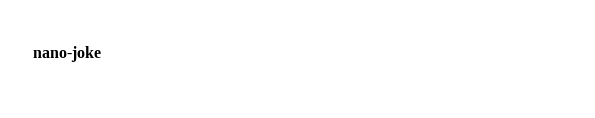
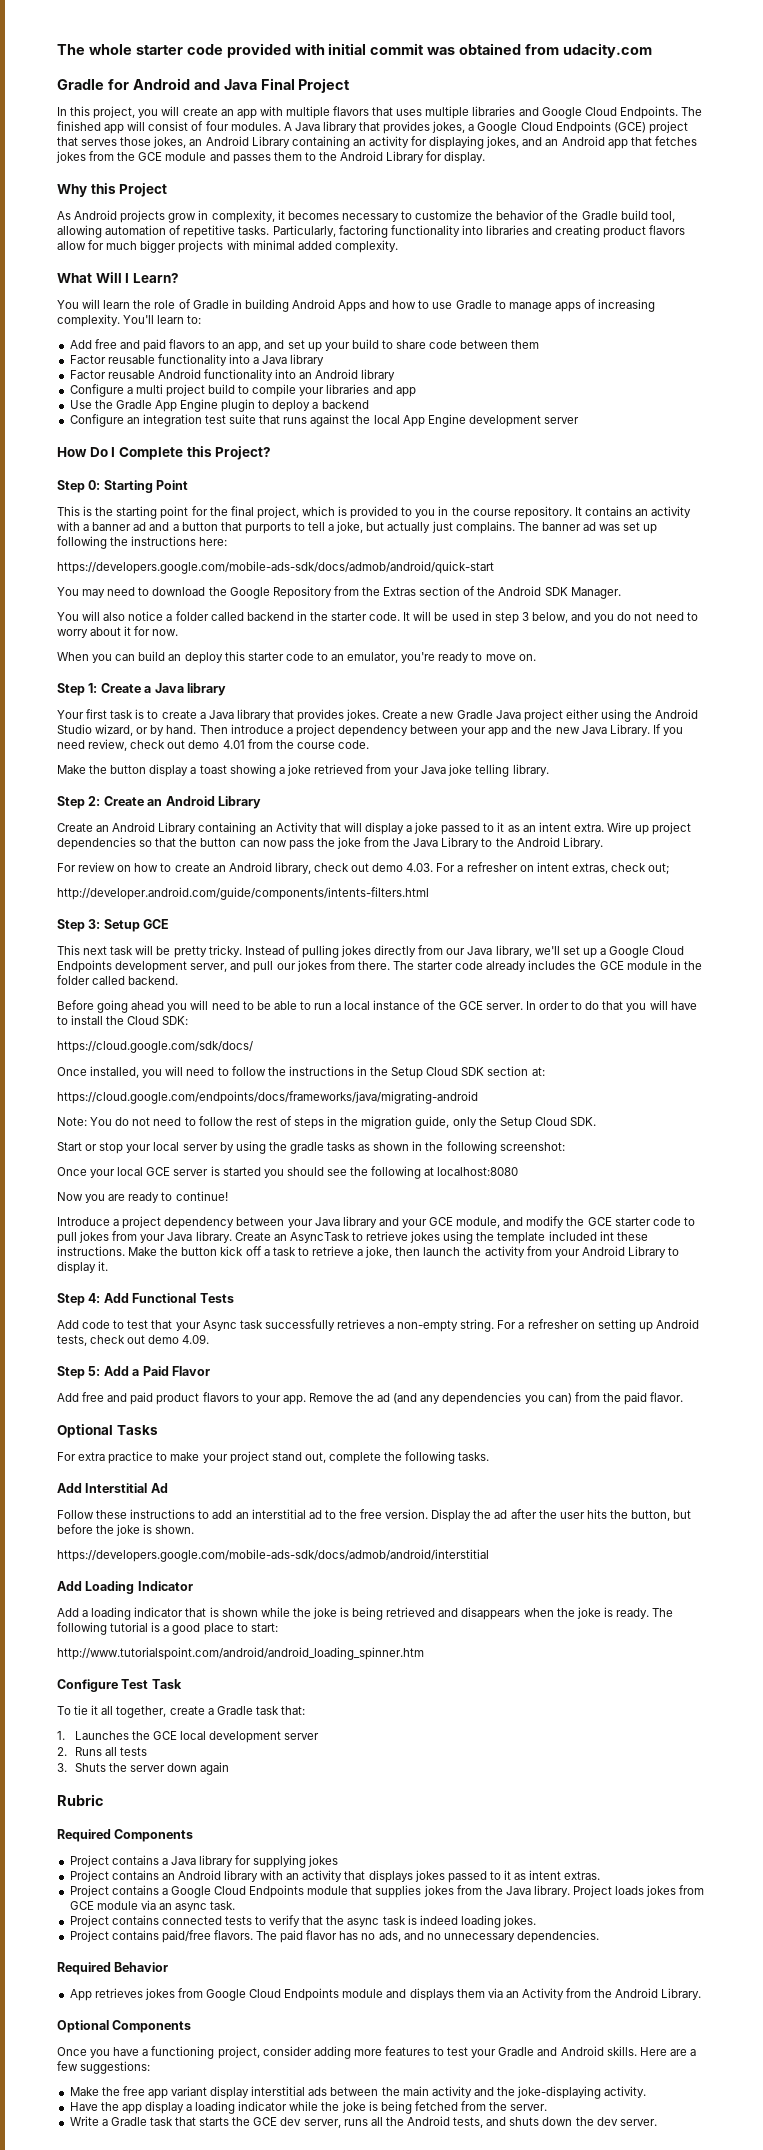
[33,46,101,62] nano-joke -> [57,43,653,58] [57,78,351,93] [57,106,702,119] [57,121,688,134] [57,136,697,149] [56,151,486,164] [57,183,168,197] [57,210,675,223] [57,225,686,238] [57,240,398,253] [57,272,179,283] [57,299,656,312] [57,314,202,327] [69,339,540,352] [69,354,325,366] [69,369,396,381] [69,384,416,397] [69,399,369,412] [69,414,580,427] [57,446,272,460] [57,480,189,493] [57,506,692,519] [57,521,658,534] [57,536,228,549] [57,561,494,574] [57,586,621,599] [57,611,698,624] [57,626,179,638] [57,651,536,664] [57,683,226,696] [57,709,699,722] [57,724,683,737] [57,739,369,751] [57,764,549,777] [57,796,261,809] [57,822,692,835] [57,837,603,850] [57,862,670,875] [57,887,429,900] [57,919,170,932] [57,945,685,958] [57,960,702,973] [57,975,179,985] [57,1000,697,1013] [57,1015,189,1025] [57,1041,253,1053] [57,1066,545,1079] [57,1091,478,1104] [57,1116,596,1129] [57,1141,565,1154] [57,1166,519,1179] [57,1191,228,1203] [57,1216,695,1229] [57,1231,648,1244] [57,1246,680,1258] [57,1261,109,1274] [57,1293,234,1306] [57,1319,699,1332] [57,1334,210,1346] [57,1366,210,1379] [57,1392,684,1405] [57,1424,158,1438] [57,1451,490,1464] [57,1483,168,1493] [57,1509,692,1522] [57,1524,195,1536] [57,1549,489,1562] [57,1581,193,1594] [57,1607,674,1620] [57,1622,278,1635] [57,1647,424,1660] [57,1679,182,1692] [57,1705,305,1718] [57,1731,320,1743] [57,1747,147,1756] [57,1762,230,1775] [57,1794,104,1806] [57,1829,194,1842] [69,1855,339,1868] [69,1870,601,1883] [69,1885,705,1898] [69,1900,236,1912] [69,1915,537,1928] [69,1930,600,1943] [57,1962,169,1975] [69,1988,702,2001] [57,2020,192,2033] [57,2046,696,2059] [57,2061,151,2074] [69,2086,647,2099] [69,2101,548,2114] [69,2116,657,2128] The whole starter code provided with initial commit was obtained from udacity.com // Gradle for Android and Java Final Project // In this project, you will create an app with multiple flavors that uses multiple libraries and Google Cloud Endpoints. The finished app will consist of four modules. A Java library that provides jokes, a Google Cloud Endpoints (GCE) project that serves those jokes, an Android Library containing an activity for displaying jokes, and an Android app that fetches jokes from the GCE module and passes them to the Android Library for display. // Why this Project // As Android projects grow in complexity, it becomes necessary to customize the behavior of the Gradle build tool, allowing automation of repetitive tasks. Particularly, factoring functionality into libraries and creating product flavors allow for much bigger projects with minimal added complexity. // What Will I Learn? // You will learn the role of Gradle in building Android Apps and how to use Gradle to manage apps of increasing complexity. You'll learn to: // Add free and paid flavors to an app, and set up your build to share code between them // Factor reusable functionality into a Java library // Factor reusable Android functionality into an Android library // Configure a multi project build to compile your libraries and app // Use the Gradle App Engine plugin to deploy a backend // Configure an integration test suite that runs against the local App Engine development server // How Do I Complete this Project? // Step 0: Starting Point // This is the starting point for the final project, which is provided to you in the course repository. It contains an activity with a banner ad and a button that purports to tell a joke, but actually just complains. The banner ad was set up following the instructions here: // https://developers.google.com/mobile-ads-sdk/docs/admob/android/quick-start // You may need to download the Google Repository from the Extras section of the Android SDK Manager. // You will also notice a folder called backend in the starter code. It will be used in step 3 below, and you do not need to worry about it for now. // When you can build an deploy this starter code to an emulator, you're ready to move on. // Step 1: Create a Java library // Your first task is to create a Java library that provides jokes. Create a new Gradle Java project either using the Android Studio wizard, or by hand. Then introduce a project dependency between your app and the new Java Library. If you need review, check out demo 4.01 from the course code. // Make the button display a toast showing a joke retrieved from your Java joke telling library. // Step 2: Create an Android Library // Create an Android Library containing an Activity that will display a joke passed to it as an intent extra. Wire up project dependencies so that the button can now pass the joke from the Java Library to the Android Library. // For review on how to create an Android library, check out demo 4.03. For a refresher on intent extras, check out; // http://developer.android.com/guide/components/intents-filters.html // Step 3: Setup GCE // This next task will be pretty tricky. Instead of pulling jokes directly from our Java library, we'll set up a Google Cloud Endpoints development server, and pull our jokes from there. The starter code already includes the GCE module in the folder called backend. // Before going ahead you will need to be able to run a local instance of the GCE server. In order to do that you will have to install the Cloud SDK: // https://cloud.google.com/sdk/docs/ // Once installed, you will need to follow the instructions in the Setup Cloud SDK section at: // https://cloud.google.com/endpoints/docs/frameworks/java/migrating-android // Note: You do not need to follow the rest of steps in the migration guide, only the Setup Cloud SDK. // Start or stop your local server by using the gradle tasks as shown in the following screenshot: // Once your local GCE server is started you should see the following at localhost:8080 // Now you are ready to continue! // Introduce a project dependency between your Java library and your GCE module, and modify the GCE starter code to pull jokes from your Java library. Create an AsyncTask to retrieve jokes using the template included int these instructions. Make the button kick off a task to retrieve a joke, then launch the activity from your Android Library to display it. // Step 4: Add Functional Tests // Add code to test that your Async task successfully retrieves a non-empty string. For a refresher on setting up Android tests, check out demo 4.09. // Step 5: Add a Paid Flavor // Add free and paid product flavors to your app. Remove the ad (and any dependencies you can) from the paid flavor. // Optional Tasks // For extra practice to make your project stand out, complete the following tasks. // Add Interstitial Ad // Follow these instructions to add an interstitial ad to the free version. Display the ad after the user hits the button, but before the joke is shown. // https://developers.google.com/mobile-ads-sdk/docs/admob/android/interstitial // Add Loading Indicator // Add a loading indicator that is shown while the joke is being retrieved and disappears when the joke is ready. The following tutorial is a good place to start: // http://www.tutorialspoint.com/android/android_loading_spinner.htm // Configure Test Task // To tie it all together, create a Gradle task that: // 1. Launches the GCE local development server // 2. Runs all tests // 3. Shuts the server down again // Rubric // Required Components // Project contains a Java library for supplying jokes // Project contains an Android library with an activity that displays jokes passed to it as intent extras. // Project contains a Google Cloud Endpoints module that supplies jokes from the Java library. Project loads jokes from GCE module via an async task. // Project contains connected tests to verify that the async task is indeed loading jokes. // Project contains paid/free flavors. The paid flavor has no ads, and no unnecessary dependencies. // Required Behavior // App retrieves jokes from Google Cloud Endpoints module and displays them via an Activity from the Android Library. // Optional Components // Once you have a functioning project, consider adding more features to test your Gradle and Android skills. Here are a few suggestions: // Make the free app variant display interstitial ads between the main activity and the joke-displaying activity. // Have the app display a loading indicator while the joke is being fetched from the server. // Write a Gradle task that starts the GCE dev server, runs all the Android tests, and shuts down the dev server.

